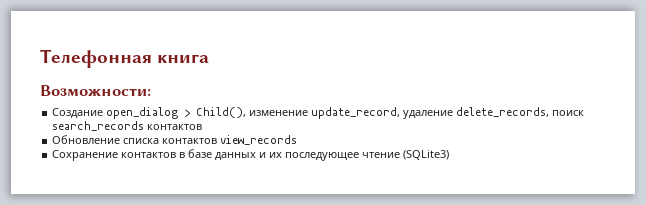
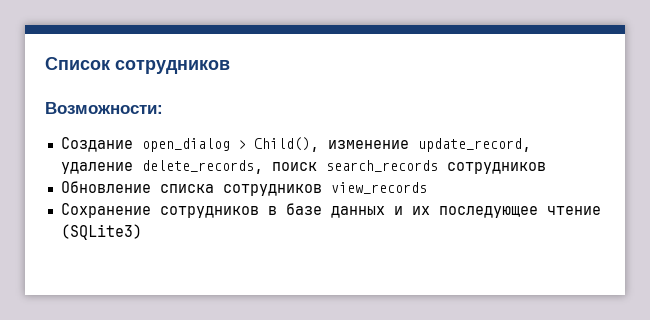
[40,49,210,68] Телефонная книга -> [45,57,230,74] Список сотрудников
[147,124,203,130] контактов -> [446,162,546,174] сотрудников
[162,138,218,144] контактов -> [222,184,322,196] сотрудников
[121,152,177,158] контактов -> [159,206,259,218] сотрудников

